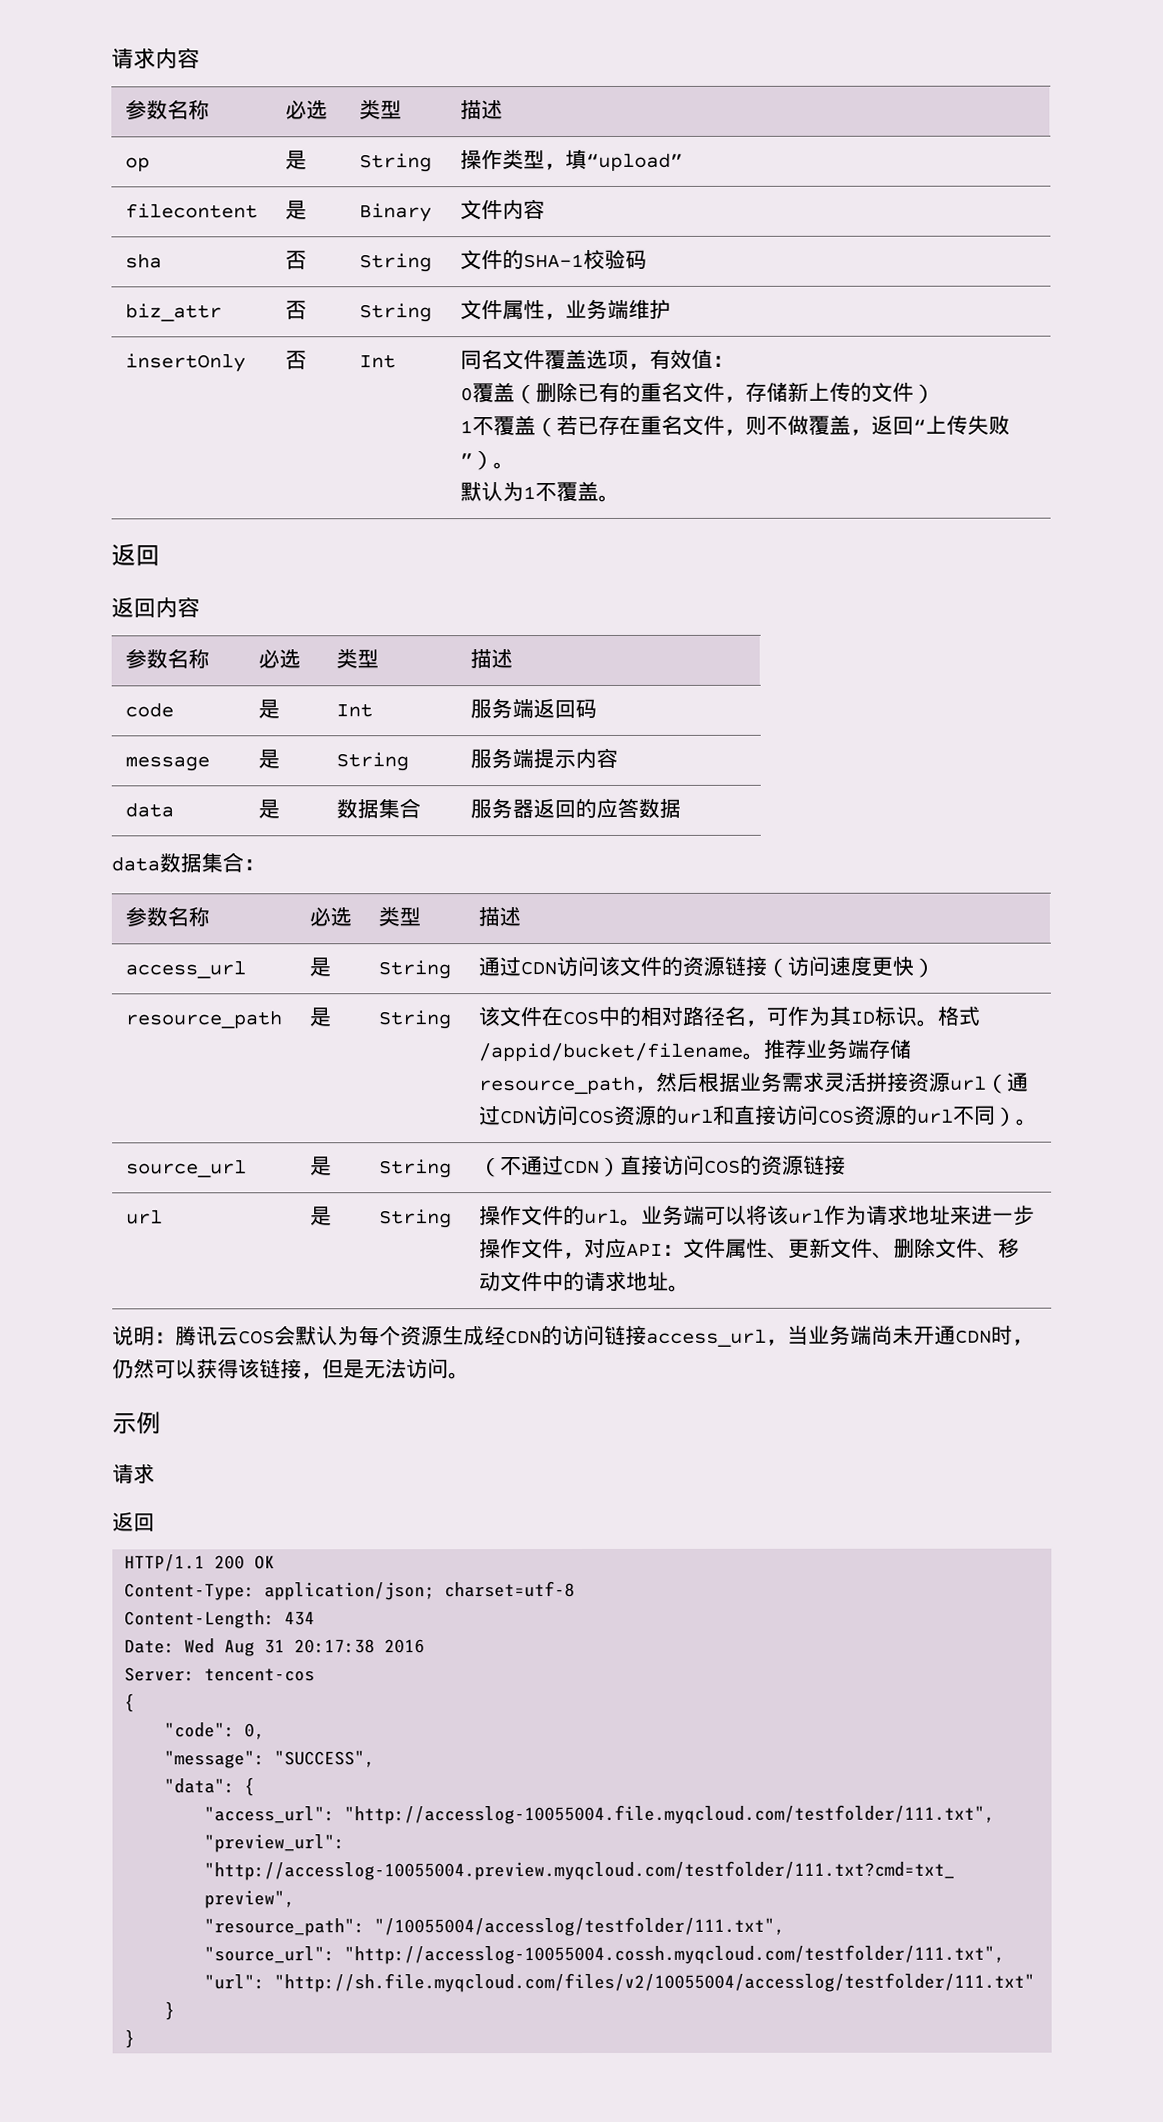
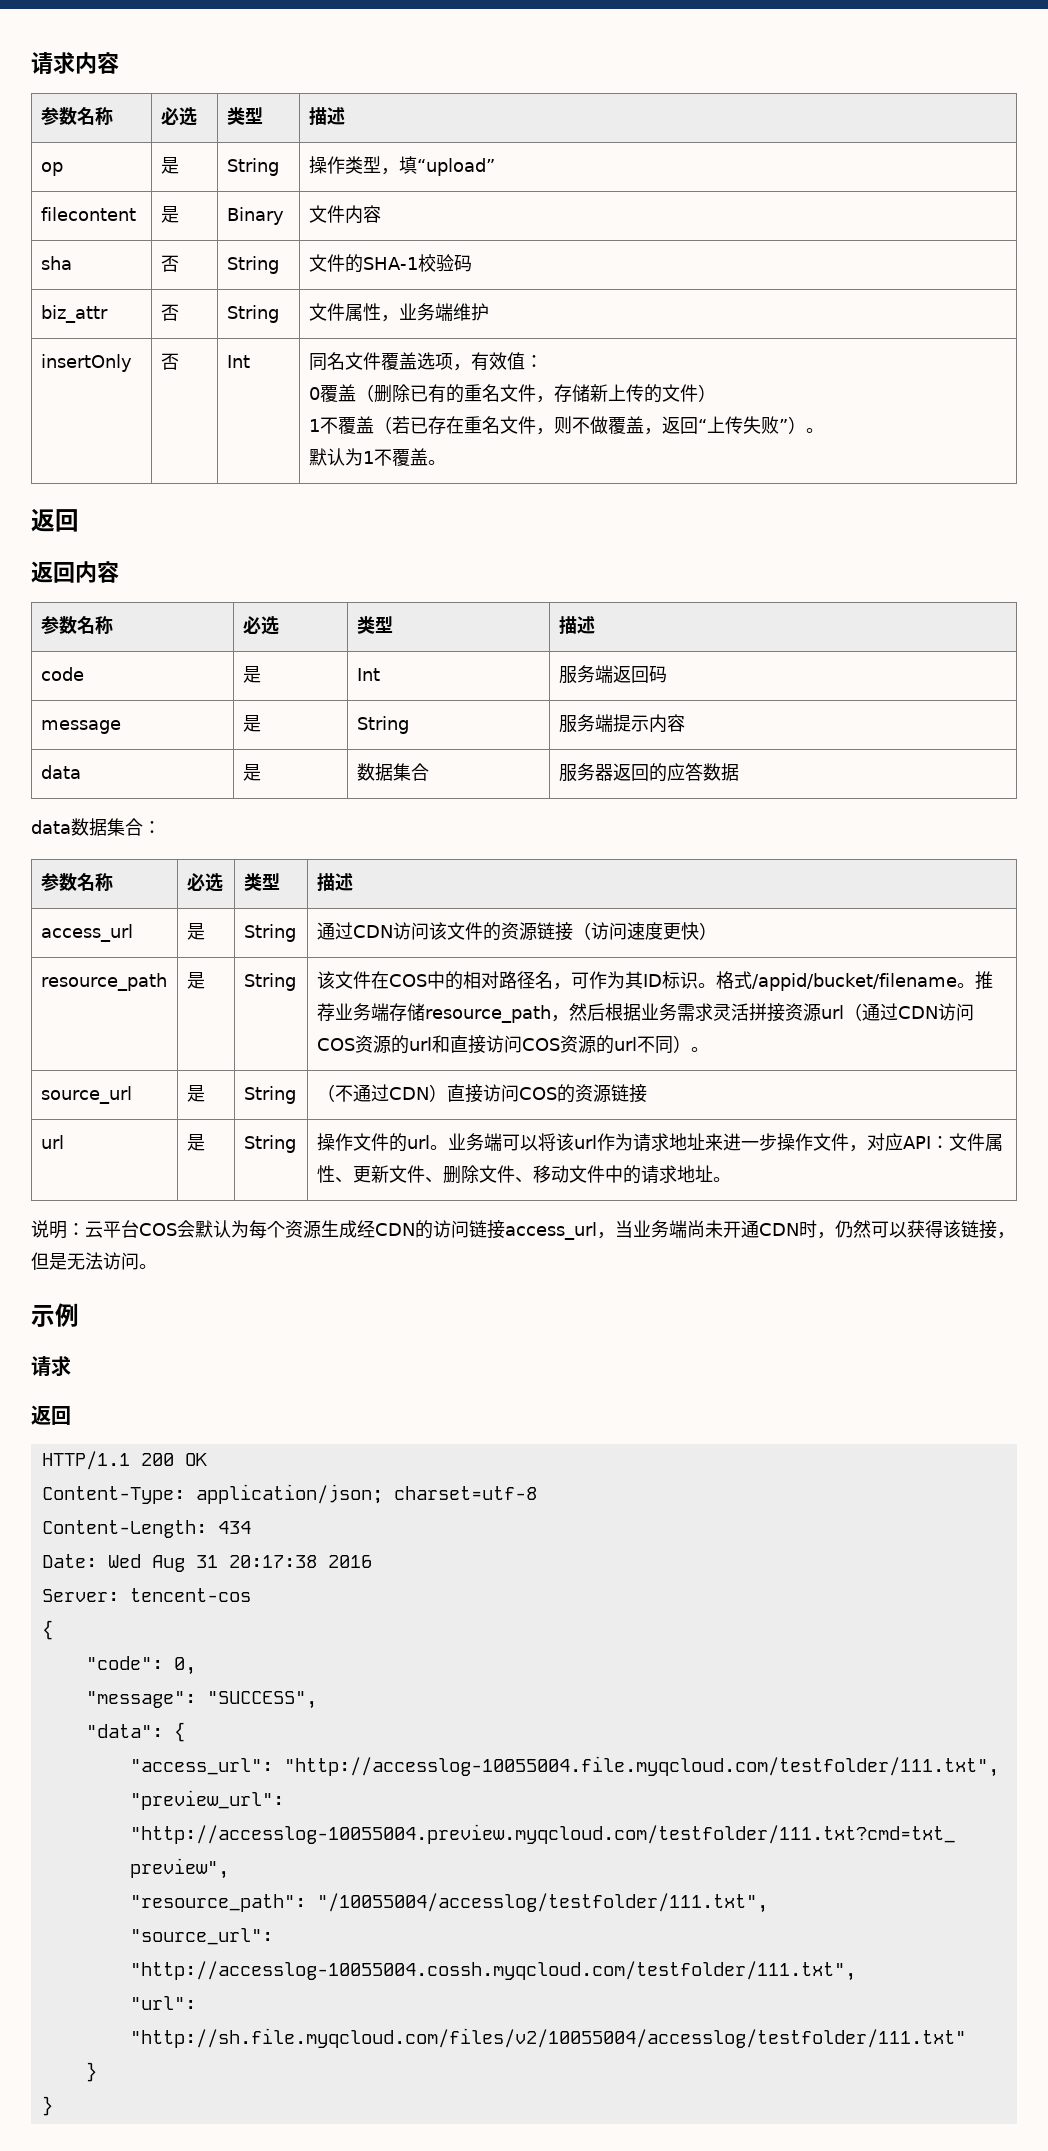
[175,1325,239,1346] 腾讯云 -> [85,1220,139,1238] 云平台

